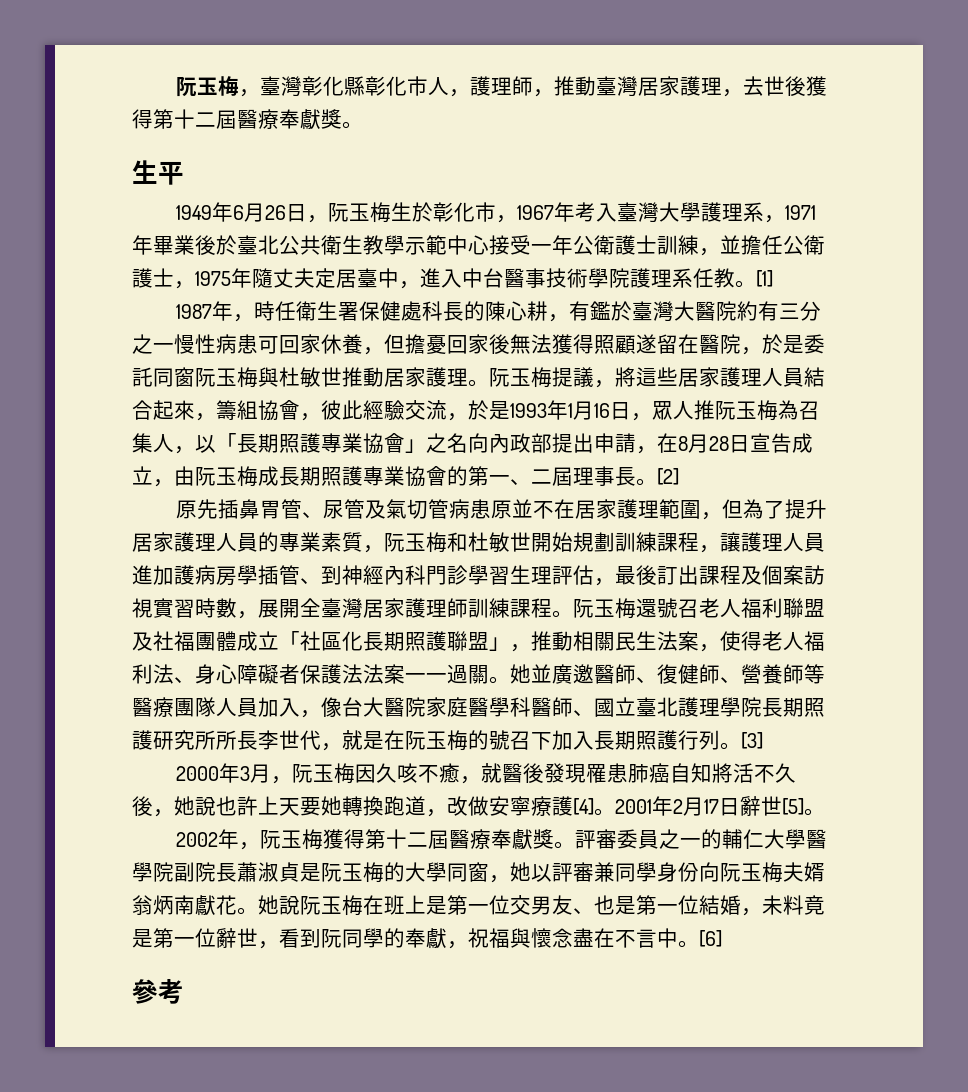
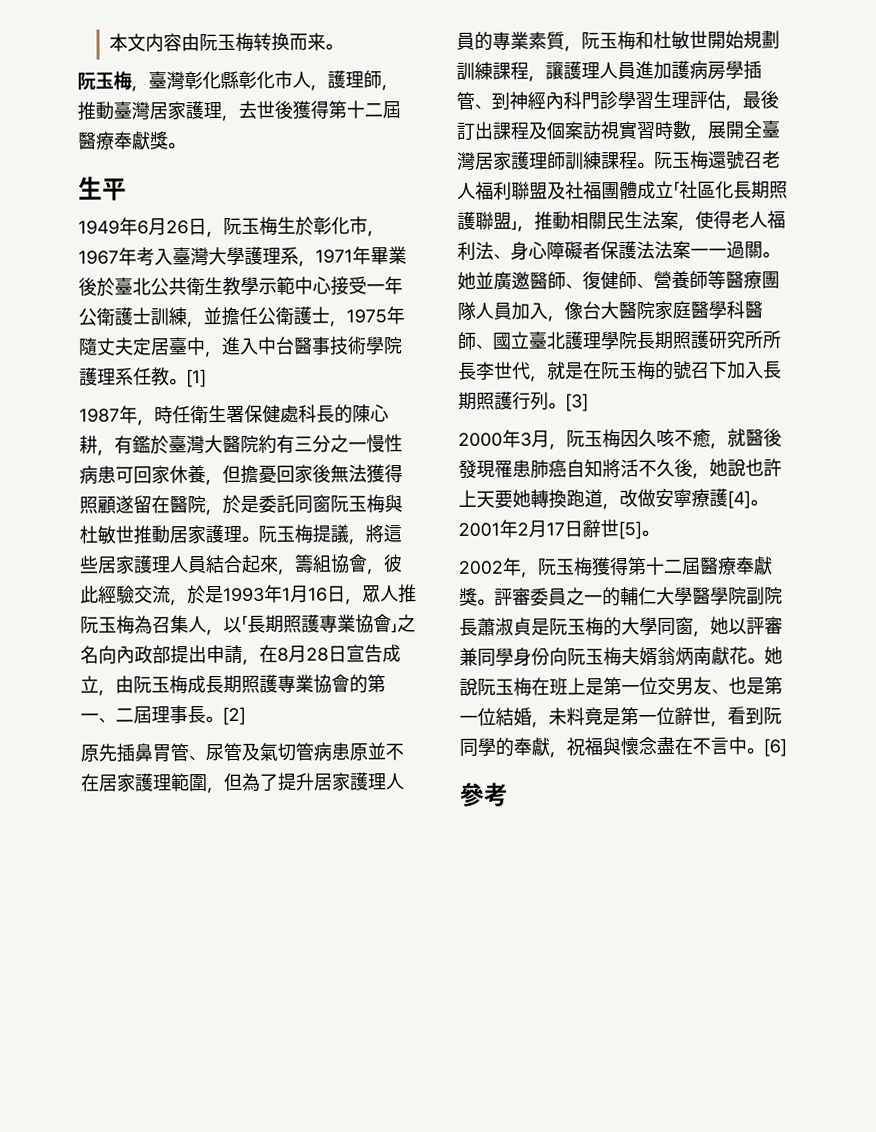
(175, 86) none -> [108,32,343,53] 本文内容由阮玉梅转换而来。 //

